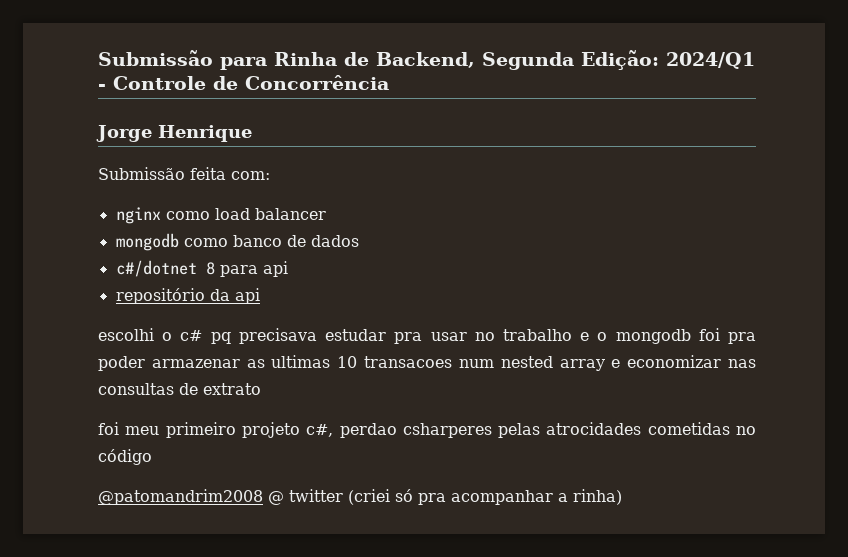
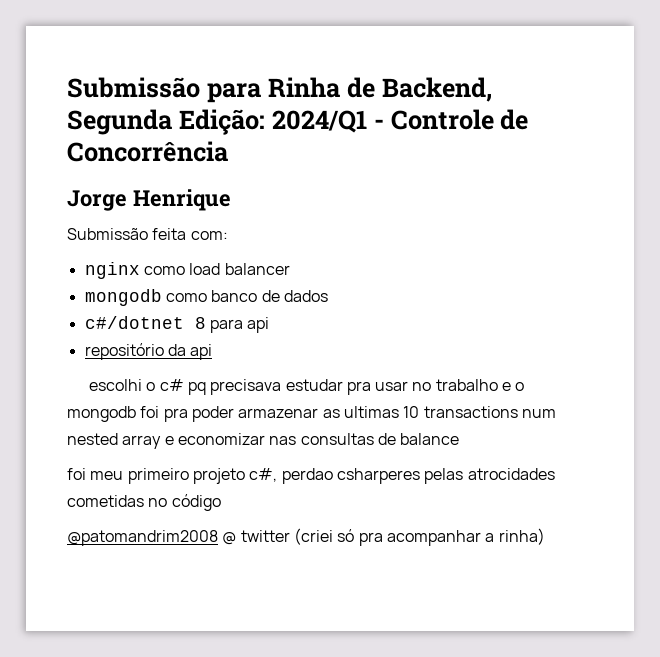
[364,356,453,368] transacoes -> [423,406,518,418] transactions
[203,383,261,395] extrato -> [400,433,460,445] balance

